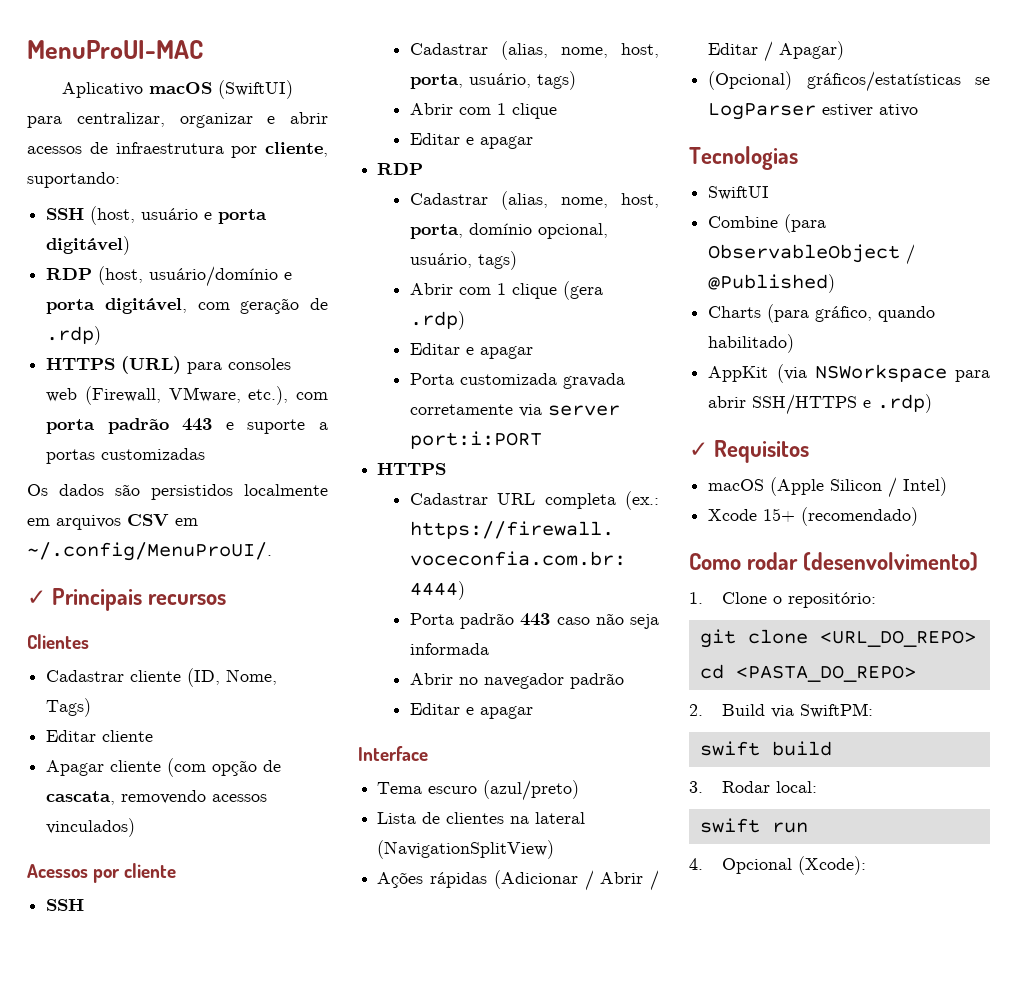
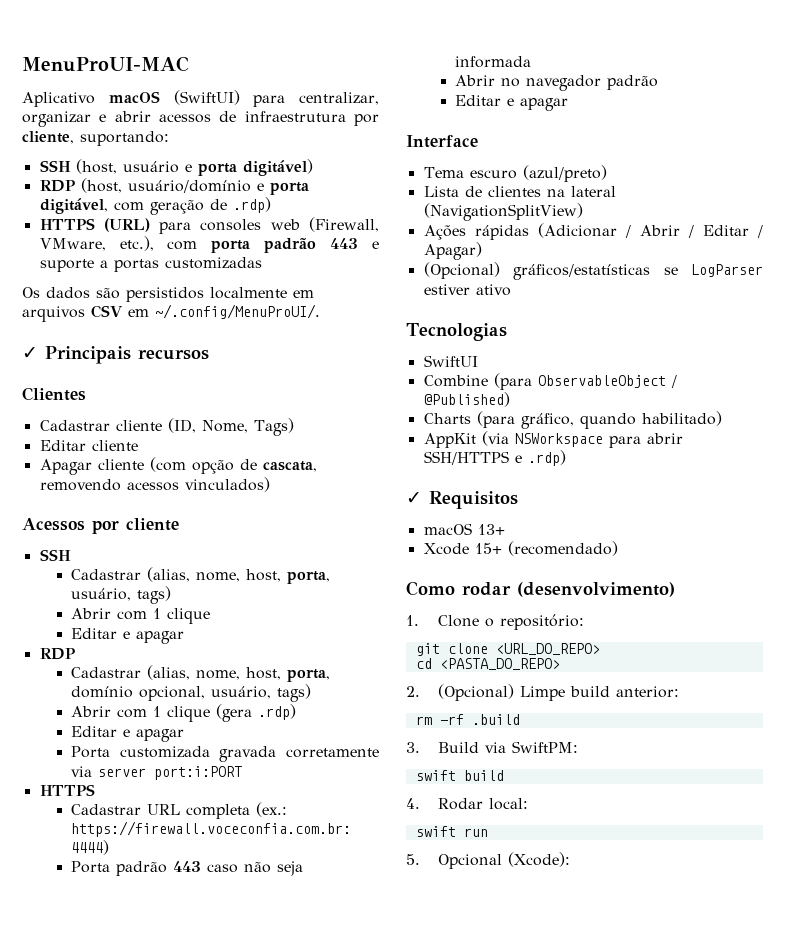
[770,477,948,498] (Apple Silicon / Intel) -> [477,524,505,535] 13+
(703, 710) none -> [437,684,679,701] [415,714,520,725] [406,742,420,753] (Opcional) Limpe build anterior: // rm -rf .build // 3.
[689,781,703,793] 3. -> [406,798,420,809] 4.
[689,858,703,870] 4. -> [406,854,420,865] 5.

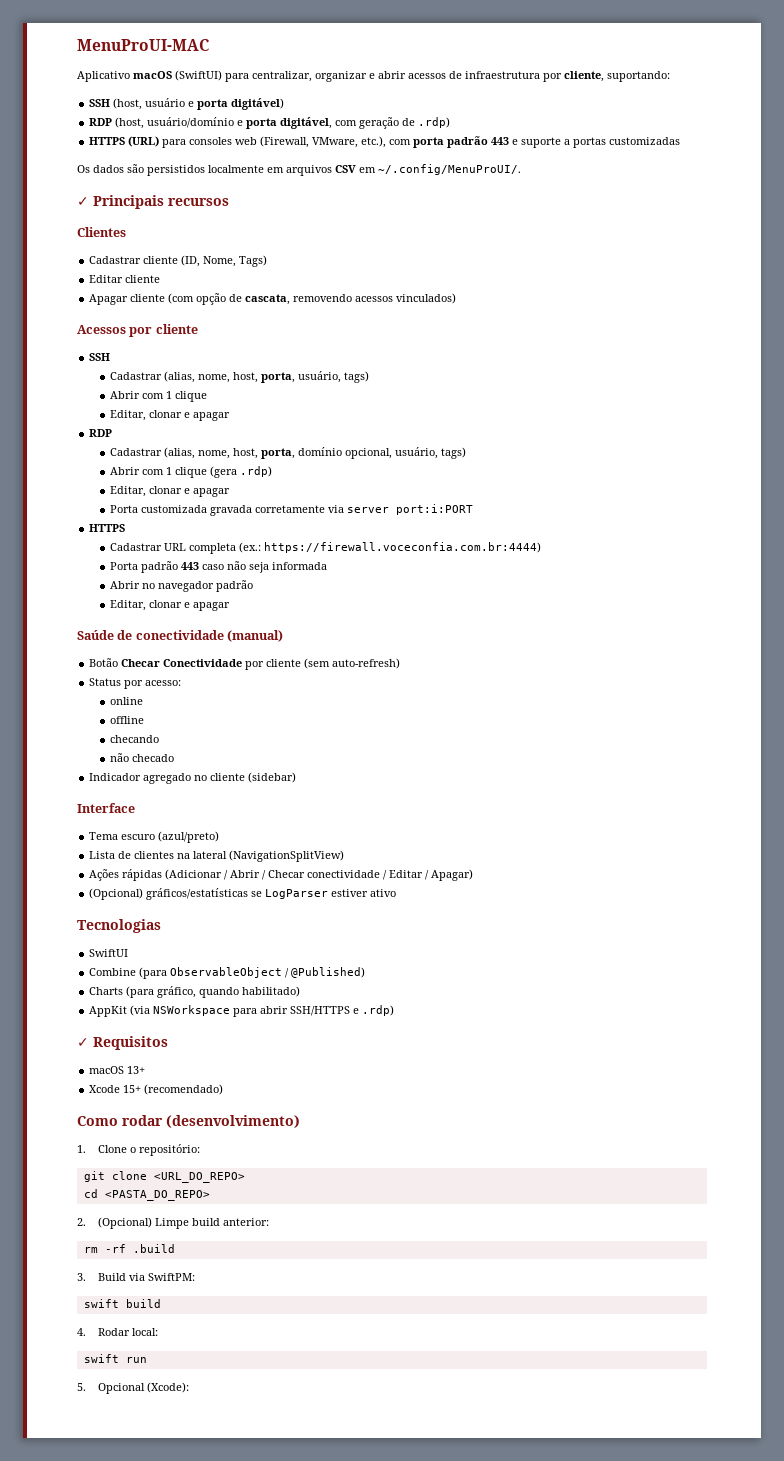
[71,628,118,639] Editar -> [109,410,182,421] Editar, clonar
[71,726,118,737] Editar -> [109,486,182,497] Editar, clonar
[455,95,569,111] Editar e apagar -> [109,600,230,611] [77,630,284,642] [89,658,401,670] [89,678,182,689] [109,697,143,705] [109,716,144,724] [109,735,159,743] [109,753,174,762] [89,772,297,784] Editar, clonar e apagar // Saúde de conectividade (manual) // Botão Checar Conectividade por cliente (sem auto-refresh) // Status por acesso: // online // offline // checando // não checado // Indicador agregado no cliente (sidebar)
(694, 231) none -> [268,870,388,880] Checar conectividade /

